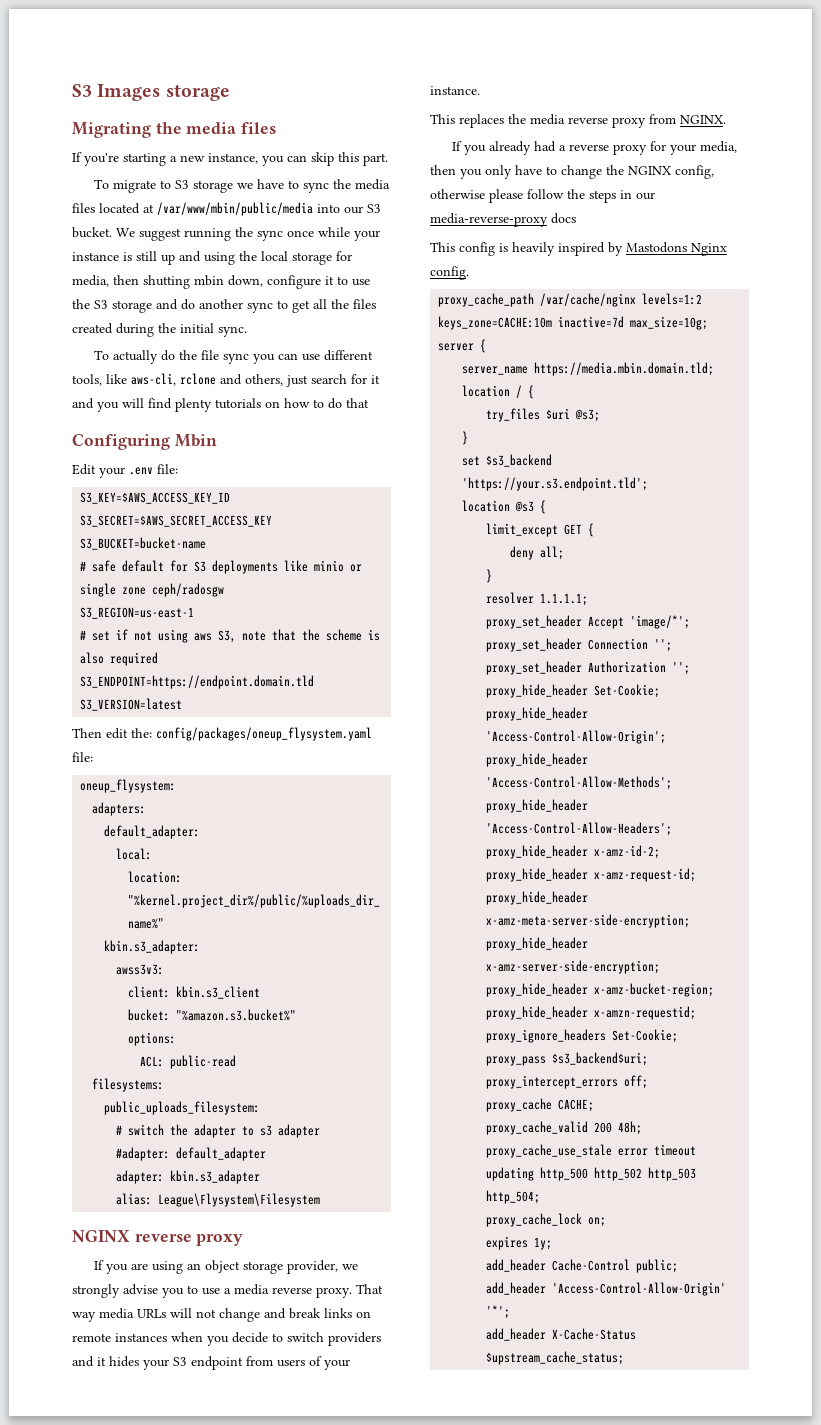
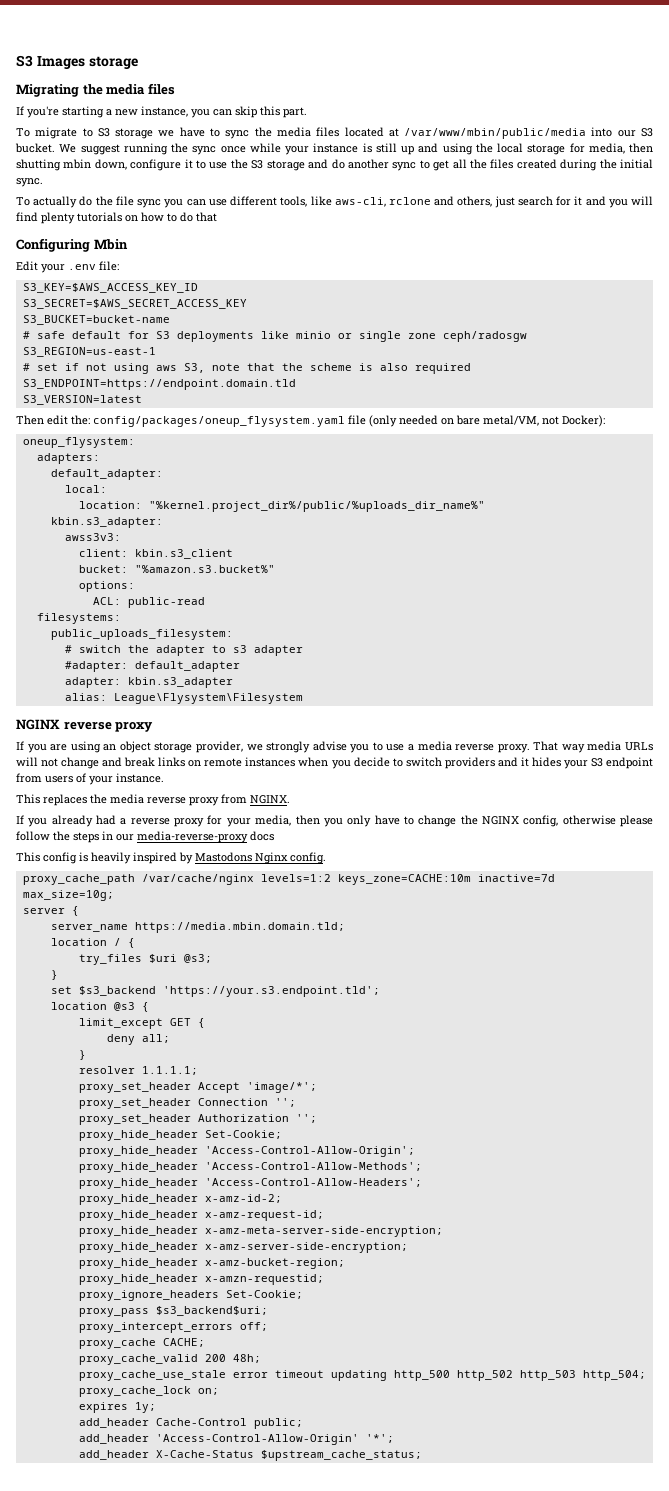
[72,752,93,762] file: -> [348,415,605,427] file (only needed on bare metal/VM, not Docker):

